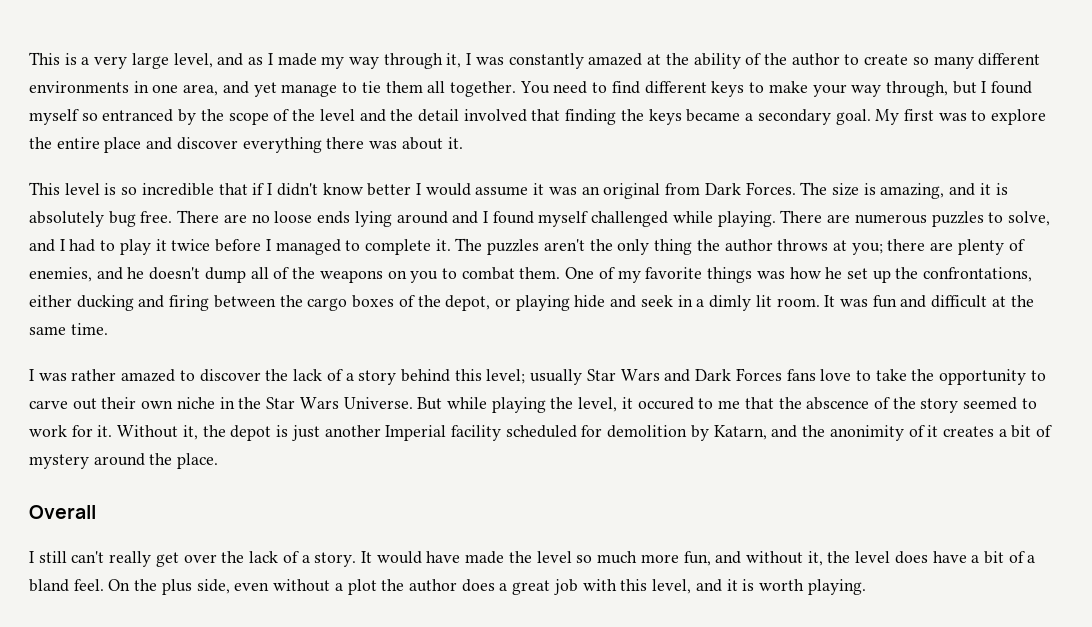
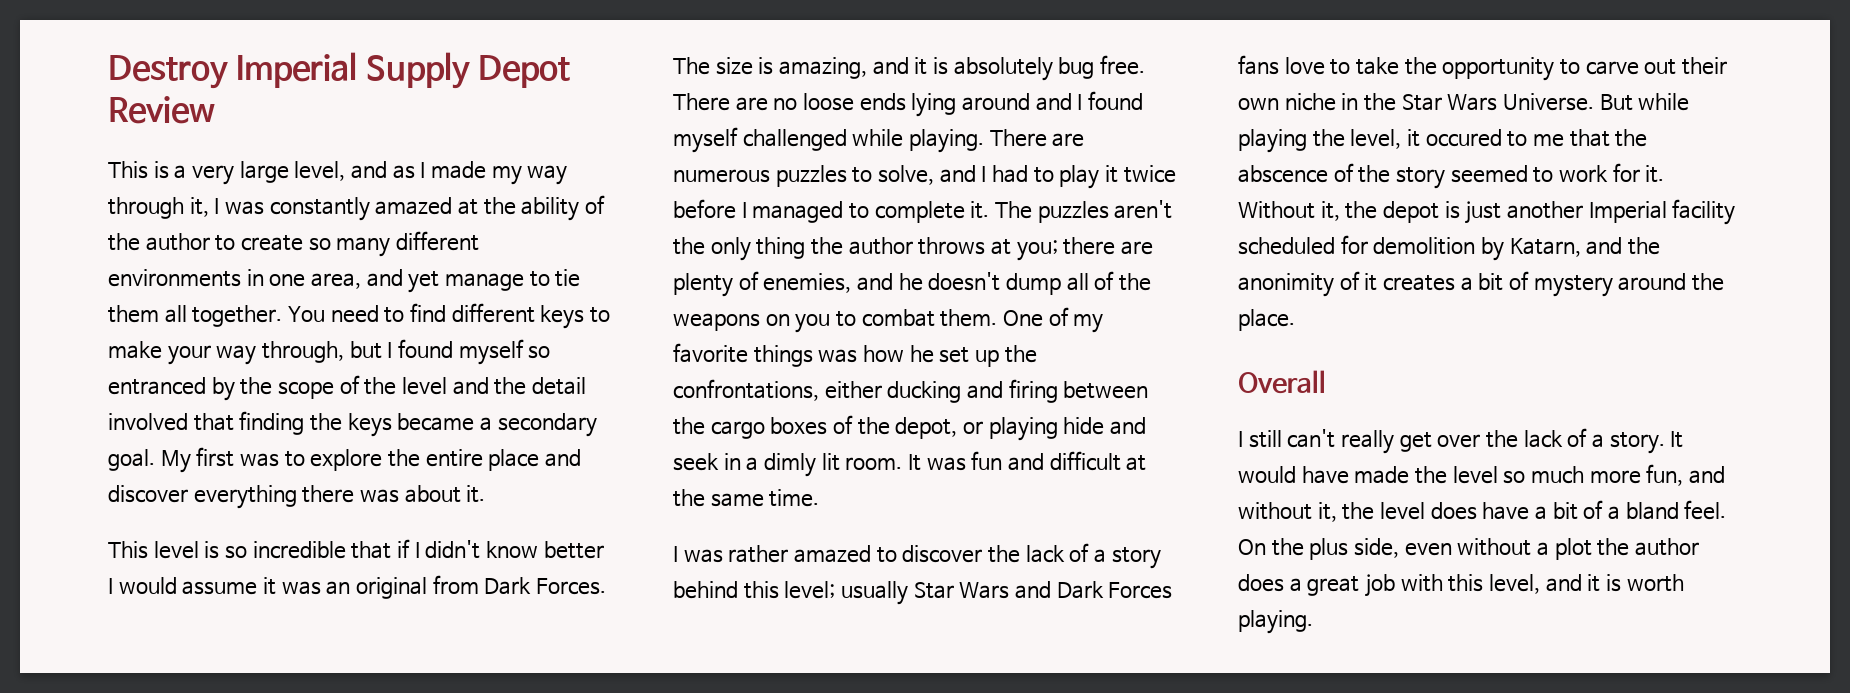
(29, 58) none -> [108,52,570,89] [108,96,215,124] Destroy Imperial Supply Depot Review //

